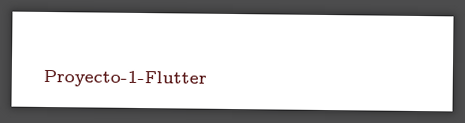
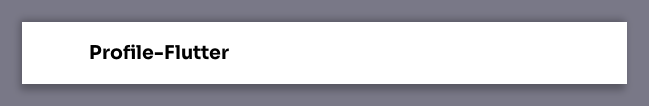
[43,69,207,88] Proyecto-1-Flutter -> [89,44,229,60] Profile-Flutter

